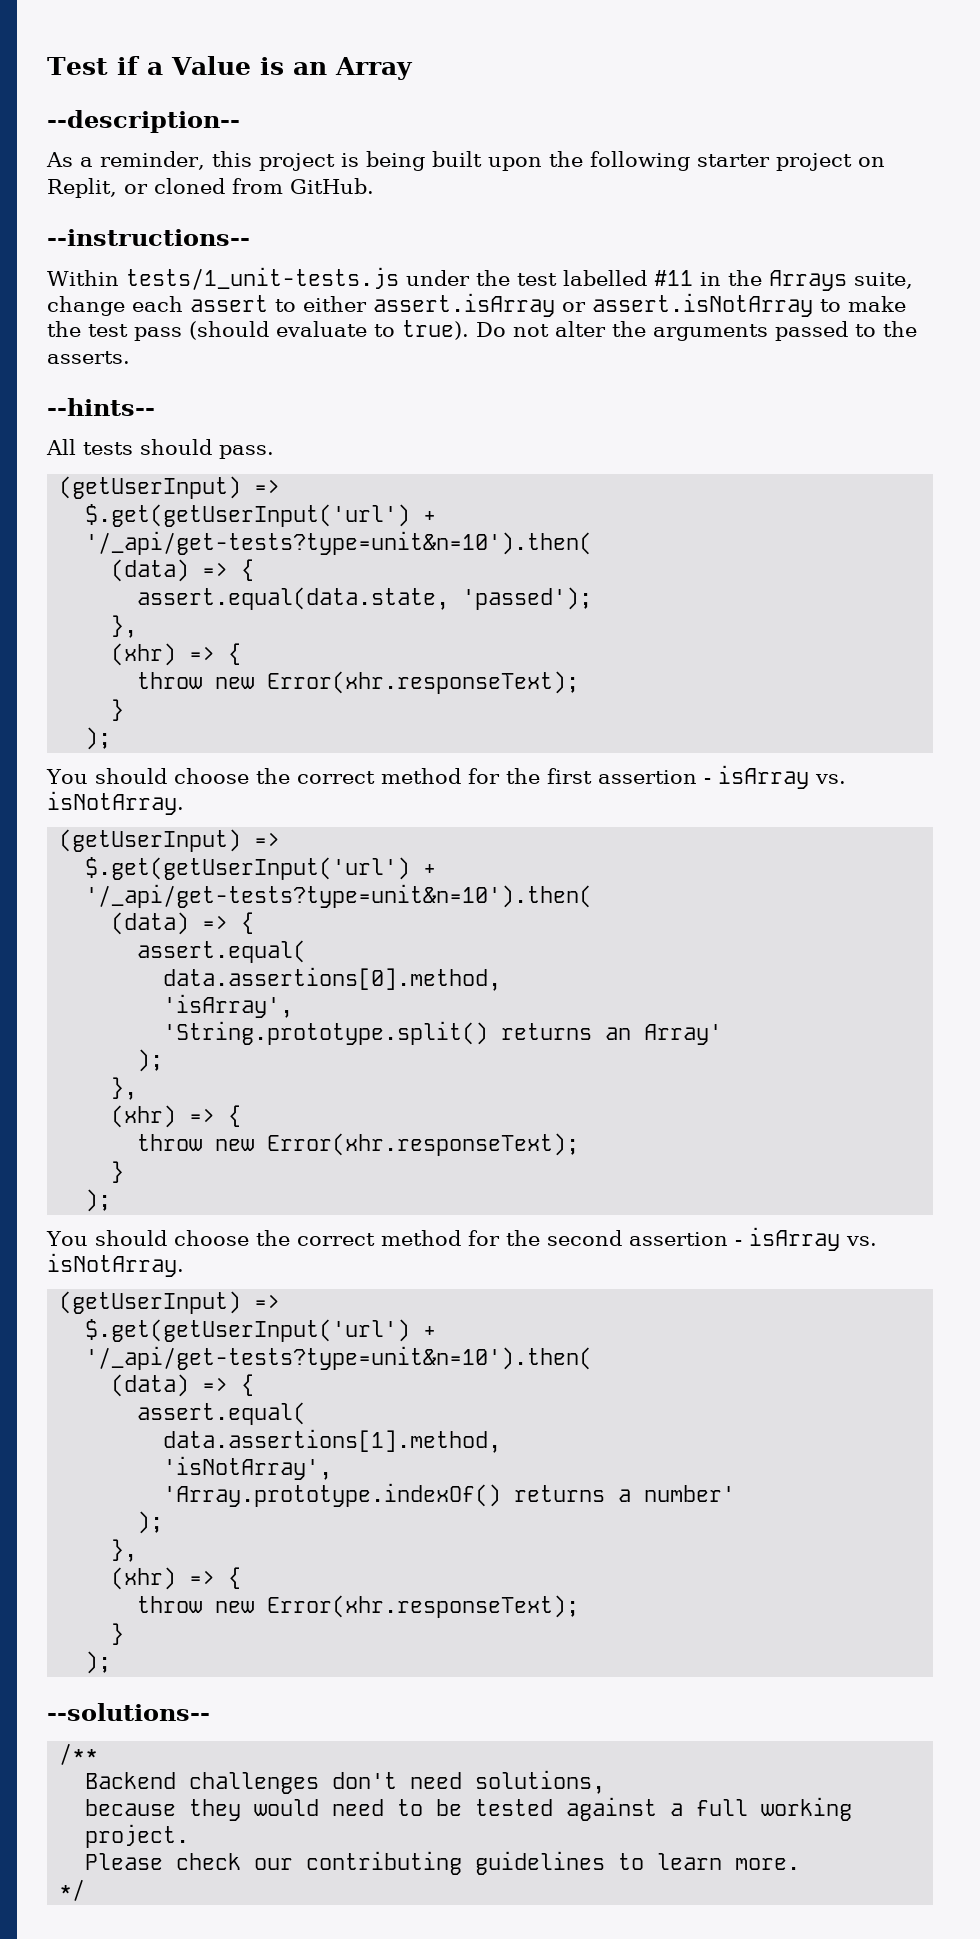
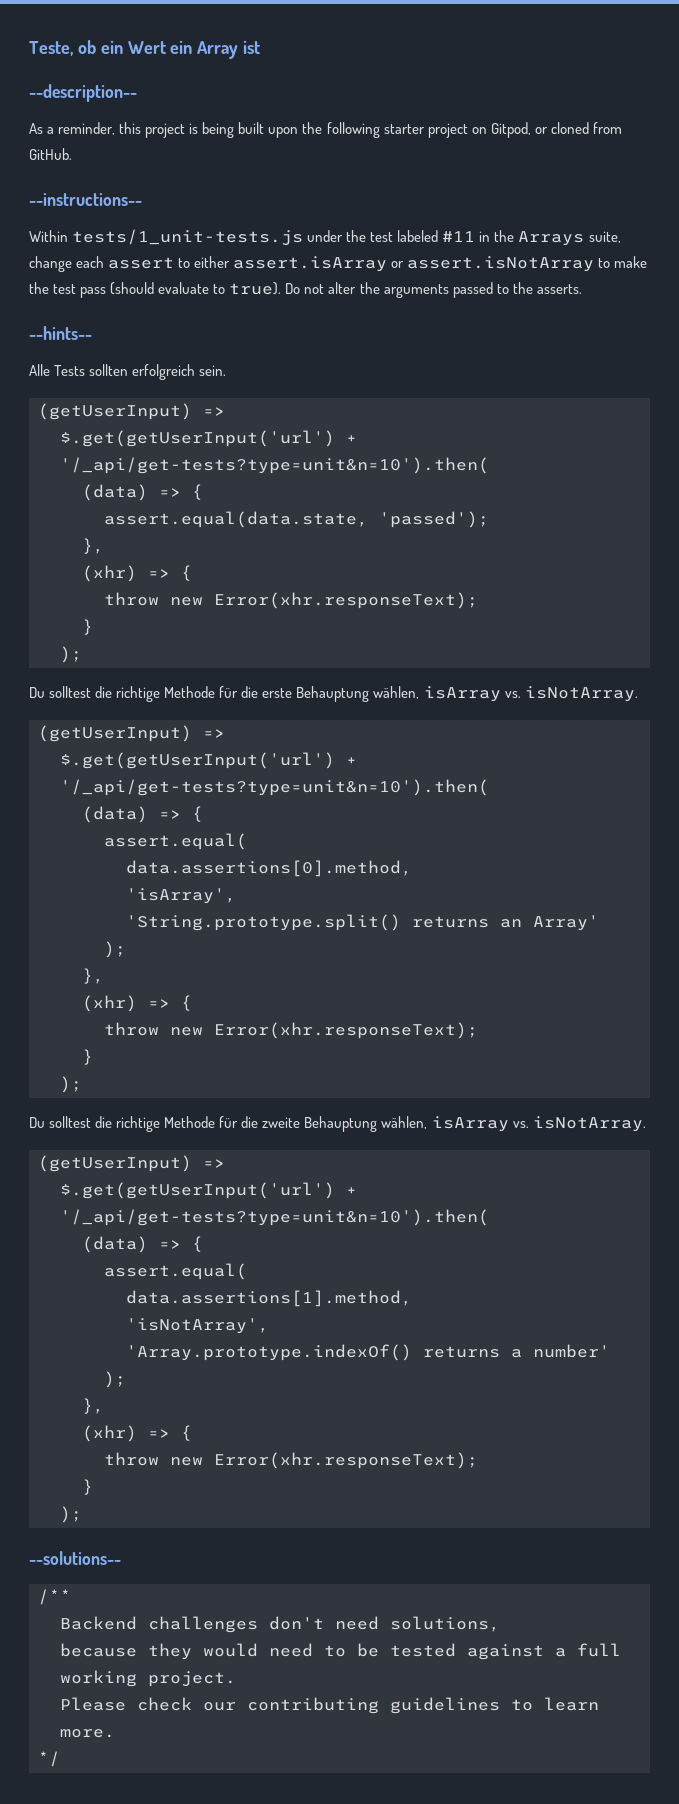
[47,56,327,75] Test if a Value is an -> [29,40,193,56] Teste, ob ein Wert ein
(413, 68) none -> [243,40,261,54] ist
[47,178,117,198] Replit, -> [490,122,531,138] Gitpod,
[563,270,647,286] labelled -> [397,230,439,242] labeled
[46,439,274,459] All tests should pass. -> [29,364,227,380] Alle Tests sollten erfolgreich sein.
[46,768,711,784] You should choose the correct method for the first assertion - -> [29,686,420,702] Du solltest die richtige Methode für die erste Behauptung wählen,
[46,1230,742,1246] You should choose the correct method for the second assertion - -> [29,1116,428,1132] Du solltest die richtige Methode für die zweite Behauptung wählen,

